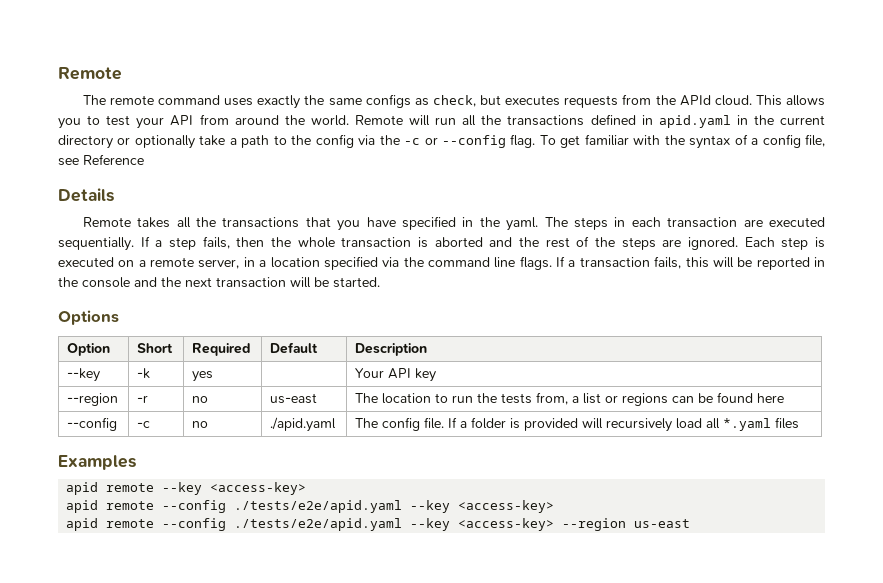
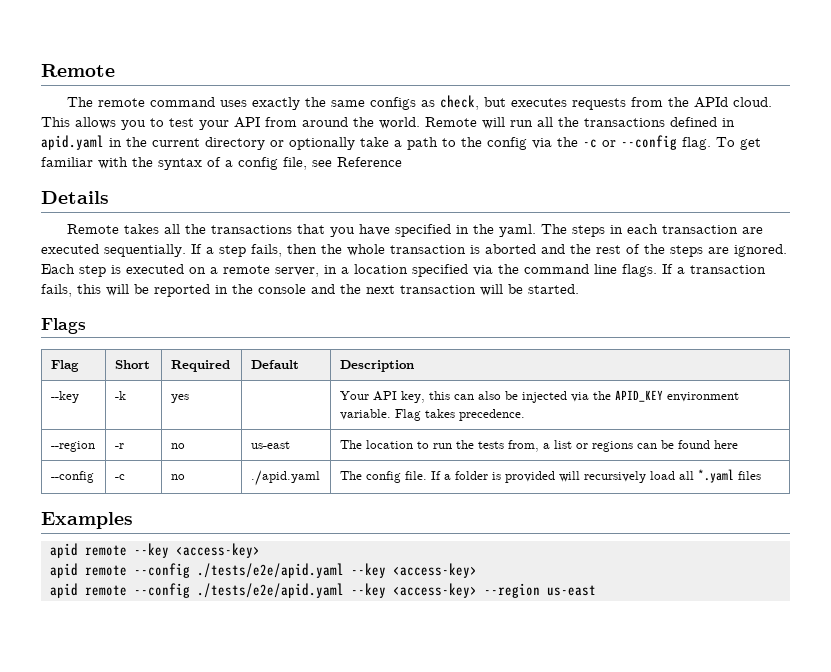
[58,310,119,325] [67,343,111,356] Options // Option -> [41,318,86,334] [50,360,79,372] Flags // Flag
[415,368,437,382] key -> [400,390,739,403] [339,409,525,421] key, this can also be injected via the APID_KEY environment variable. Flag takes precedence.

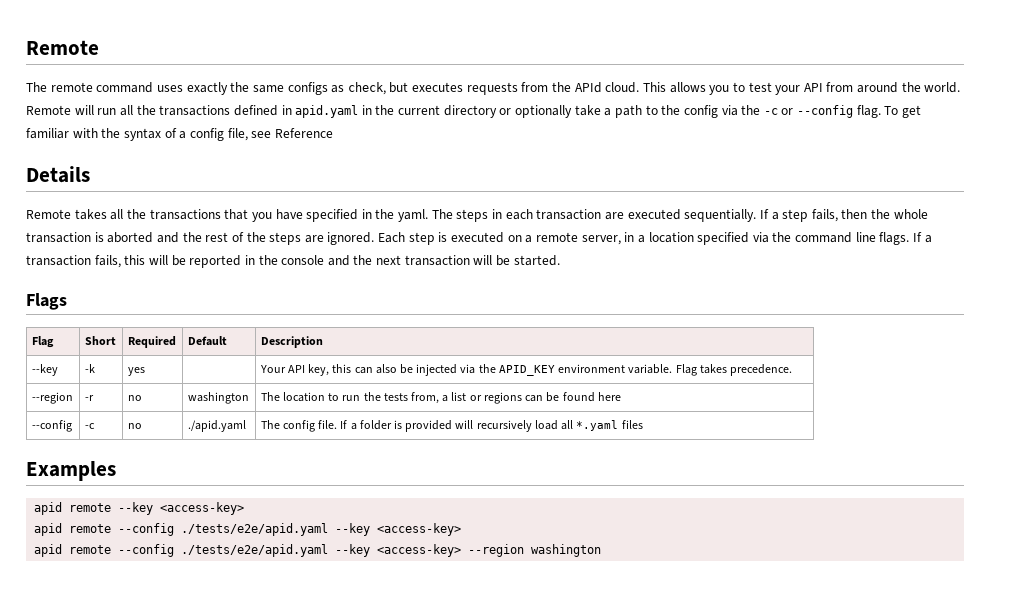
[250,441,290,449] us-east -> [187,392,249,404] washington
[546,585,596,596] us-east -> [531,544,602,557] washington

